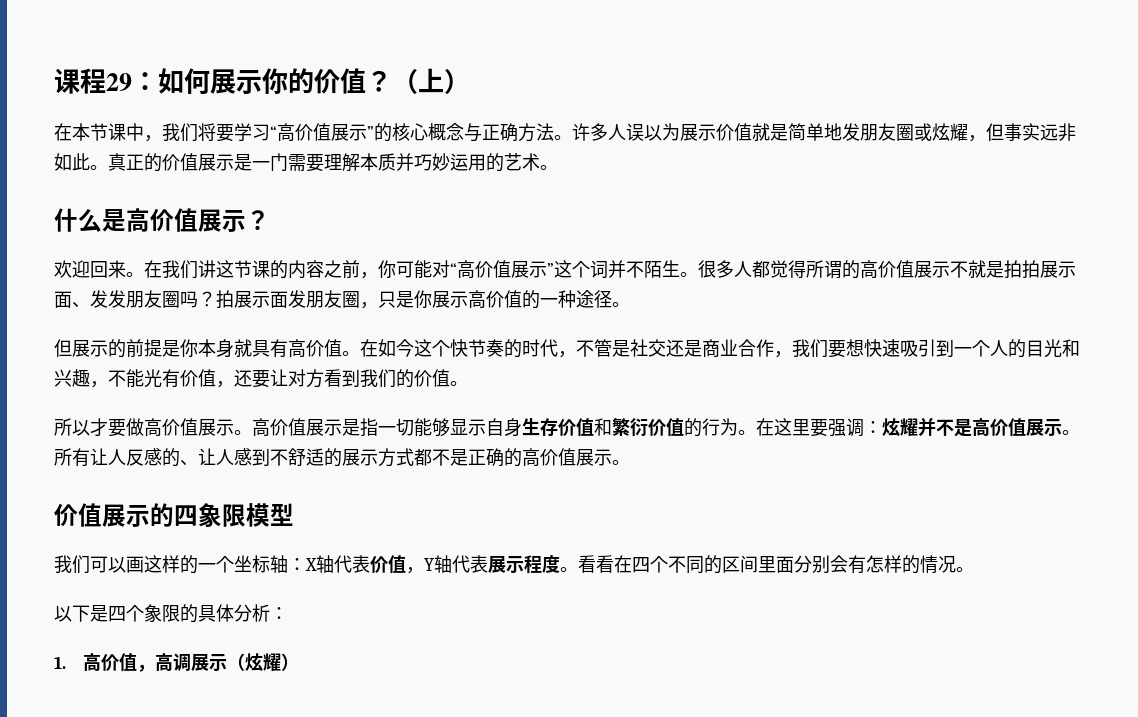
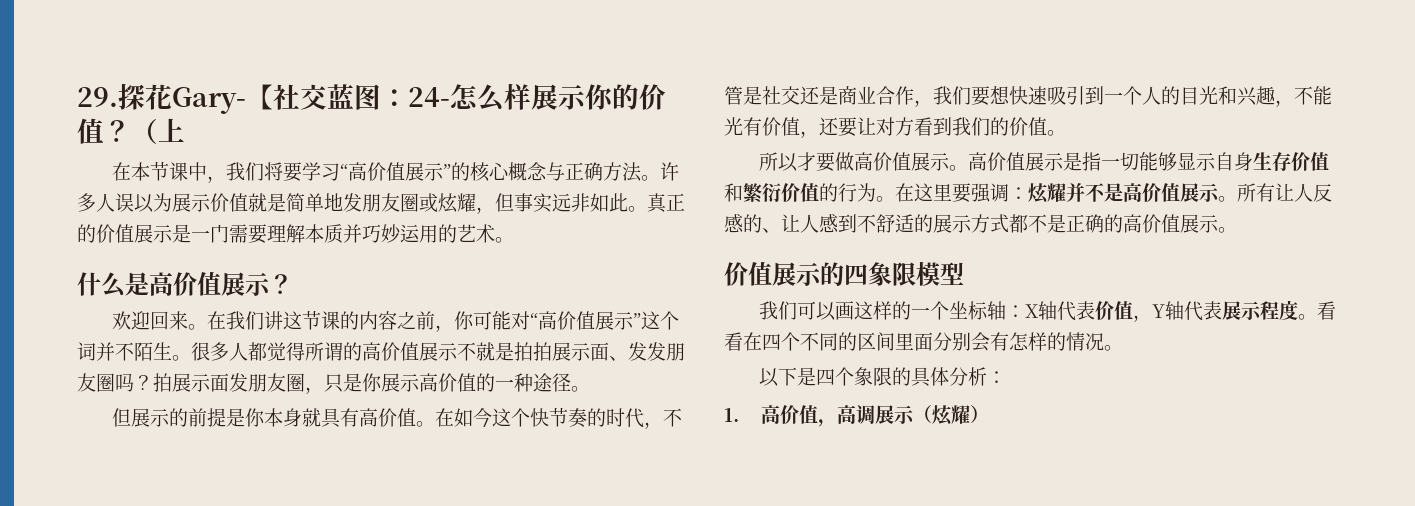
[54,68,210,95] 课程29：如何 -> [77,83,531,114] 29.探花Gary-【社交蓝图：24-怎么样
[444,69,470,94] ） -> (185, 130) none

